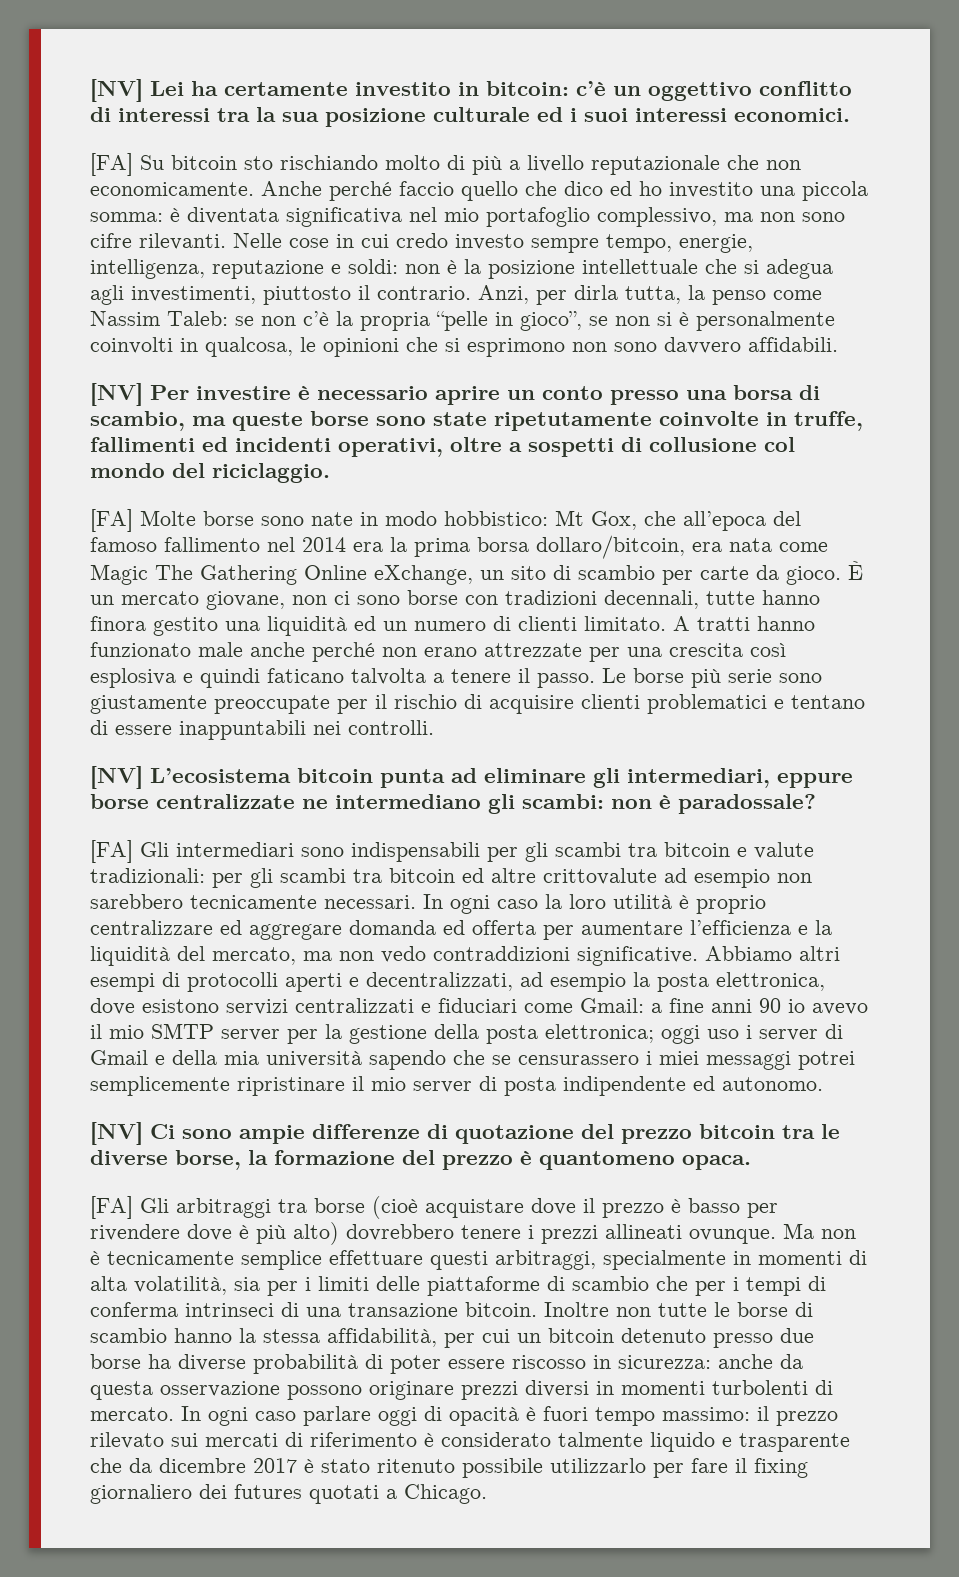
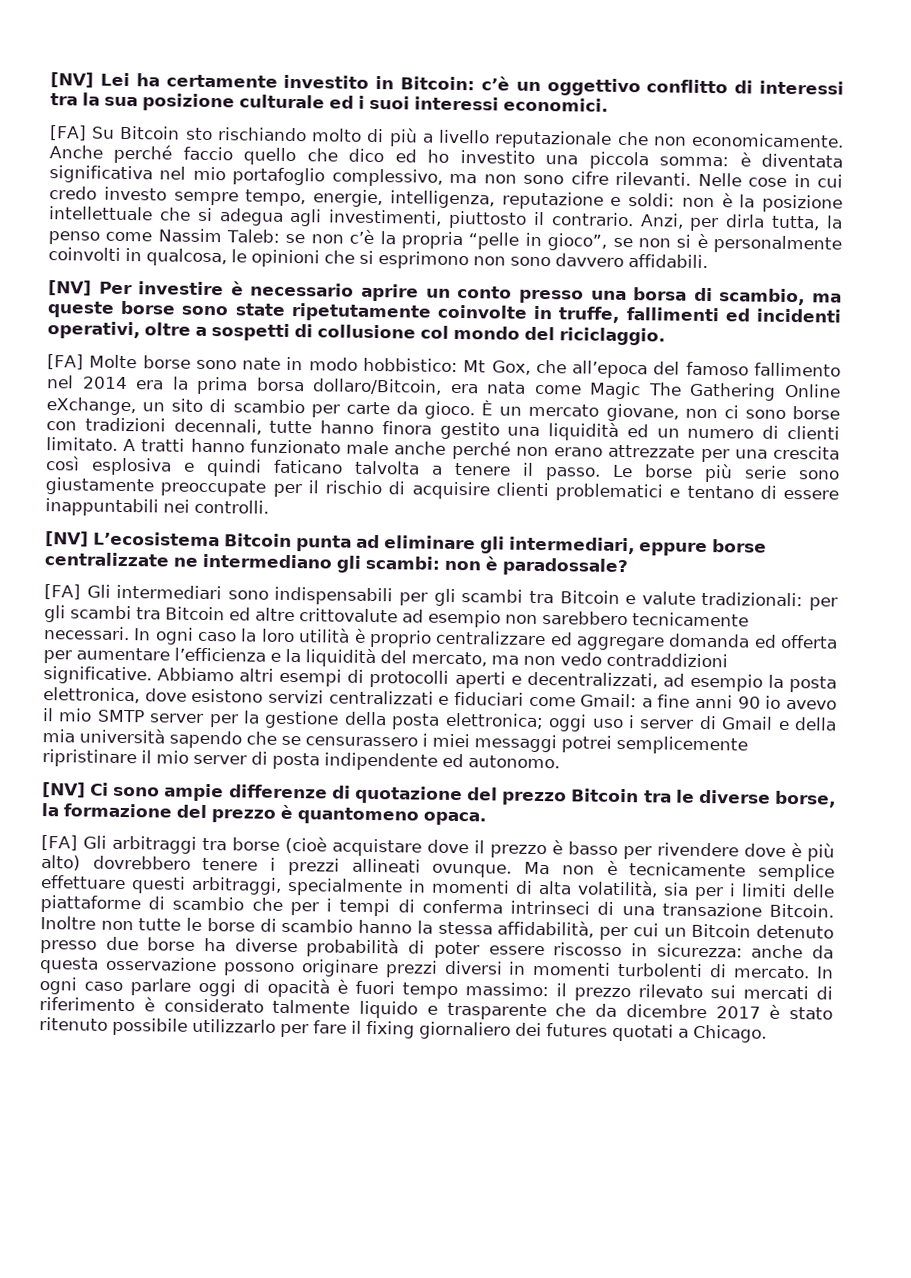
[486,81,569,96] bitcoin: -> [400,76,475,91] Bitcoin:
[171,155,237,170] bitcoin -> [119,125,181,140] Bitcoin
[536,535,685,559] dollaro/bitcoin, -> [312,378,443,395] dollaro/Bitcoin,
[297,768,373,783] bitcoin -> [223,533,292,548] Bitcoin
[664,842,730,857] bitcoin -> [559,590,620,604] Bitcoin
[389,868,455,883] bitcoin -> [165,606,225,621] Bitcoin
[699,1124,775,1139] bitcoin -> [571,788,640,803] Bitcoin
[465,1302,537,1317] bitcoin. -> [769,903,835,918] Bitcoin.
[548,1328,614,1343] bitcoin -> [691,923,752,938] Bitcoin

